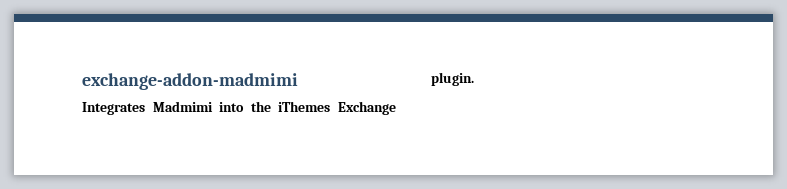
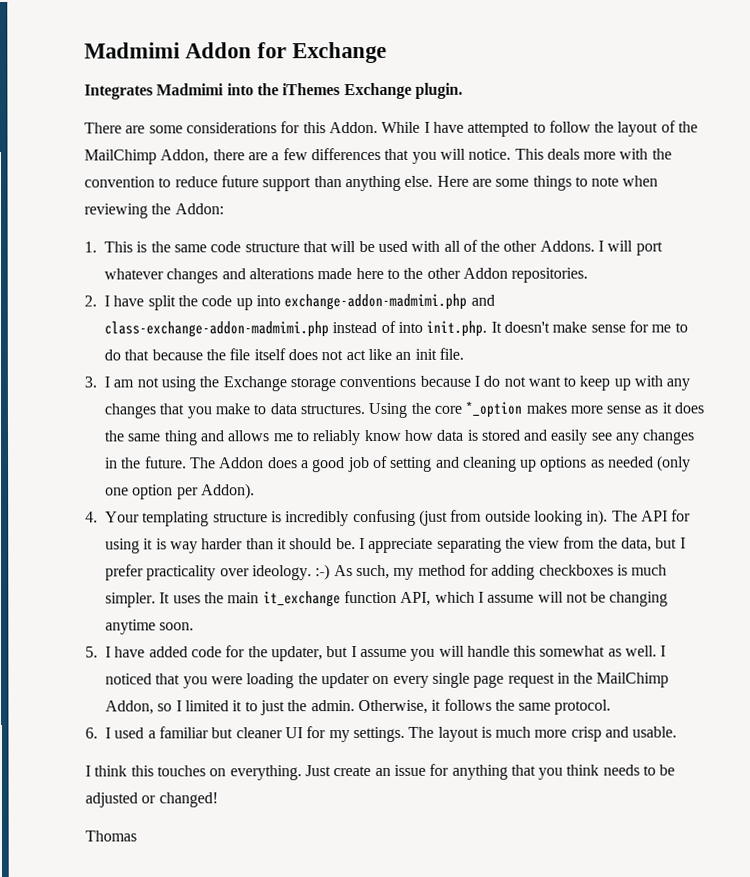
[82,73,298,90] exchange-addon-madmimi -> [84,41,388,64] Madmimi Addon for Exchange
(474, 79) none -> [84,120,699,137] [84,147,672,165] [84,175,659,192] [84,203,224,219] [84,239,663,256] [104,267,589,284] [84,293,495,311] [104,320,688,338] [104,347,464,361] [84,375,691,392] [104,401,705,419] [104,429,696,446] [105,455,692,473] [105,483,255,500] [85,509,692,527] [105,536,686,554] [105,563,668,581] [105,590,669,608] [105,619,195,635] [85,645,667,662] [105,672,670,689] [105,698,612,716] [85,726,678,743] [85,763,676,781] [85,792,218,808] [85,830,137,842] // There are some considerations for this Addon. While I have attempted to follow the layout of the MailChimp Addon, there are a few differences that you will notice. This deals more with the convention to reduce future support than anything else. Here are some things to note when reviewing the Addon: // 1. This is the same code structure that will be used with all of the other Addons. I will port whatever changes and alterations made here to the other Addon repositories. // 2. I have split the code up into exchange-addon-madmimi.php and class-exchange-addon-madmimi.php instead of into init.php. It doesn't make sense for me to do that because the file itself does not act like an init file. // 3. I am not using the Exchange storage conventions because I do not want to keep up with any changes that you make to data structures. Using the core *_option makes more sense as it does the same thing and allows me to reliably know how data is stored and easily see any changes in the future. The Addon does a good job of setting and cleaning up options as needed (only one option per Addon). // 4. Your templating structure is incredibly confusing (just from outside looking in). The API for using it is way harder than it should be. I appreciate separating the view from the data, but I prefer practicality over ideology. :-) As such, my method for adding checkboxes is much simpler. It uses the main it_exchange function API, which I assume will not be changing anytime soon. // 5. I have added code for the updater, but I assume you will handle this somewhat as well. I noticed that you were loading the updater on every single page request in the MailChimp Addon, so I limited it to just the admin. Otherwise, it follows the same protocol. // 6. I used a familiar but cleaner UI for my settings. The layout is much more crisp and usable. // I think this touches on everything. Just create an issue for anything that you think needs to be adjusted or changed! // Thomas

